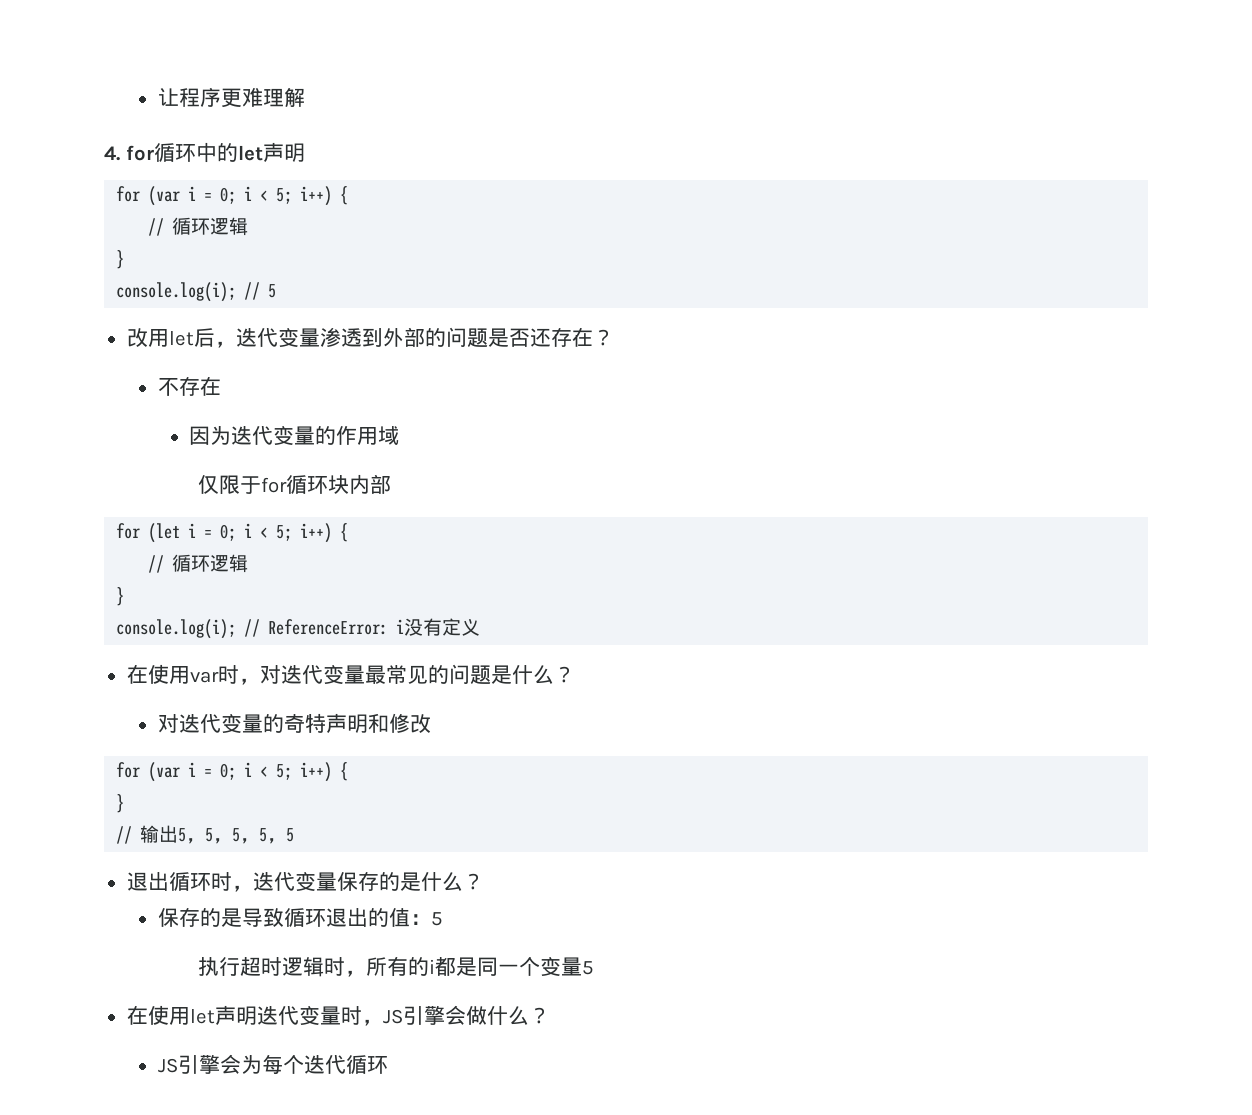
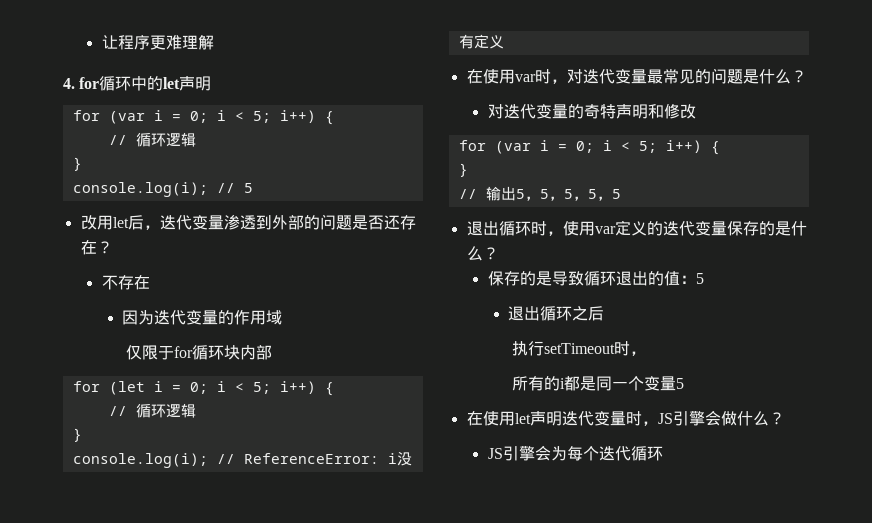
(253, 888) none -> [562,220,663,236] 使用var定义的
(443, 919) none -> [508,306,605,321] // 退出循环之后
[239,957,366,977] 超时逻辑时， -> [543,341,646,356] setTimeout时， //

